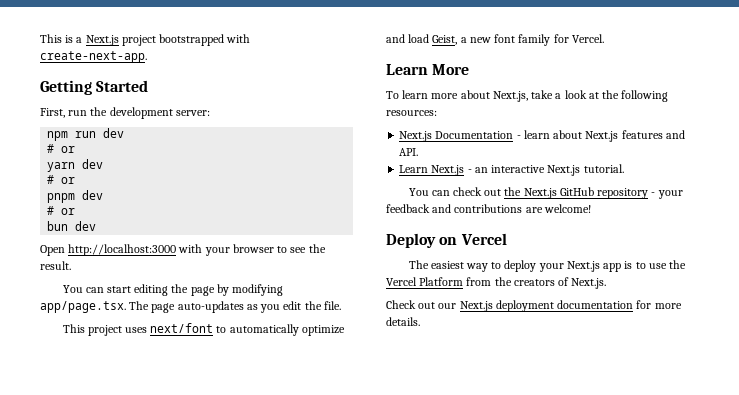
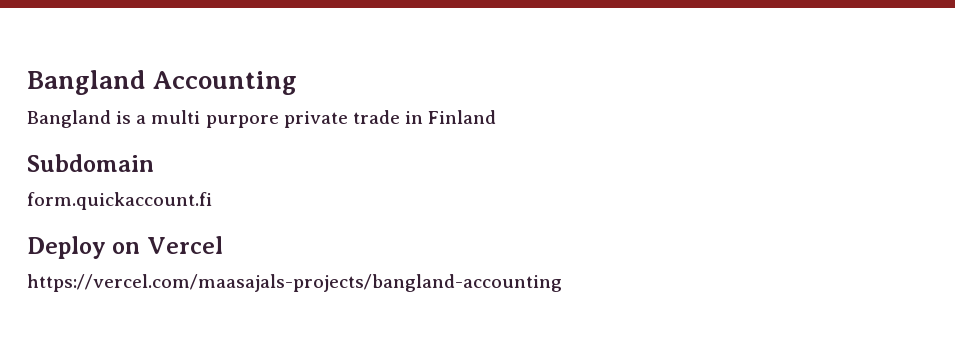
[40,34,251,46] [40,51,147,63] [40,80,149,95] [40,107,210,119] [47,128,125,141] [47,144,76,153] [47,159,104,172] [47,175,76,184] [47,190,104,203] [47,206,76,215] [47,221,97,231] [40,244,326,256] [40,261,71,270] [62,284,284,296] [40,301,341,313] [62,323,345,336] [386,34,604,46] [386,64,470,75] [386,90,669,102] [386,110,437,116] [399,130,685,142] [399,148,419,156] [399,164,624,176] [408,187,683,199] [386,204,591,213] [386,233,507,248] [408,260,687,272] [386,277,607,289] [386,300,682,312] [386,317,420,326] This is a Next.js project bootstrapped with create-next-app. // Getting Started // First, run the development server: // npm run dev // # or // yarn dev // # or // pnpm dev // # or // bun dev // Open http://localhost:3000 with your browser to see the result. // You can start editing the page by modifying app/page.tsx. The page auto-updates as you edit the file. // This project uses next/font to automatically optimize and load Geist, a new font family for Vercel. // Learn More // To learn more about Next.js, take a look at the following resources: // Next.js Documentation - learn about Next.js features and API. // Learn Next.js - an interactive Next.js tutorial. // You can check out the Next.js GitHub repository - your feedback and contributions are welcome! // Deploy on Vercel // The easiest way to deploy your Next.js app is to use the Vercel Platform from the creators of Next.js. // Check out our Next.js deployment documentation for more details. -> [27,70,298,95] [27,110,497,128] [27,154,154,172] [27,192,212,210] [27,236,223,259] [27,274,562,292] Bangland Accounting // Bangland is a multi purpore private trade in Finland // Subdomain // form.quickaccount.fi // Deploy on Vercel // https://vercel.com/maasajals-projects/bangland-accounting

